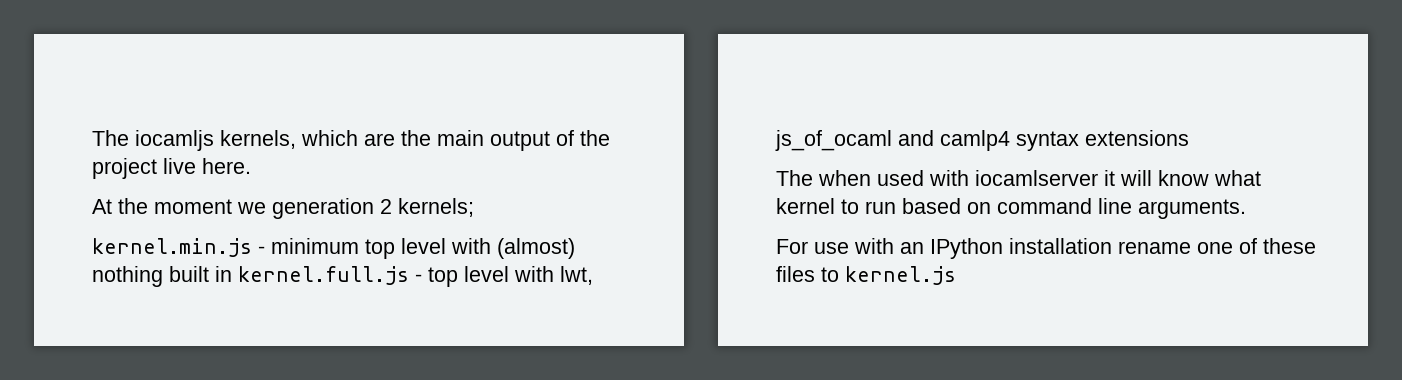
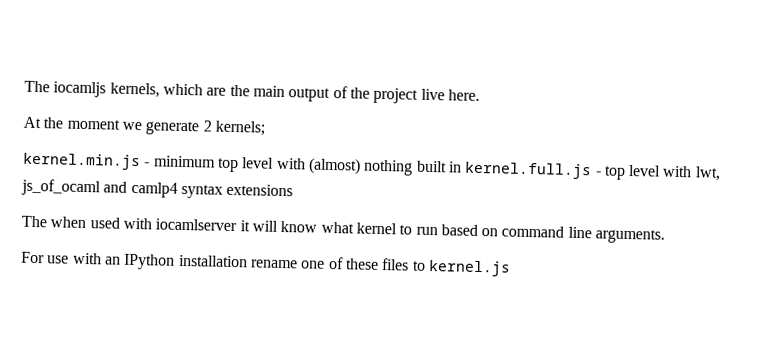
[272,198,374,219] generation -> [145,120,200,136] generate

